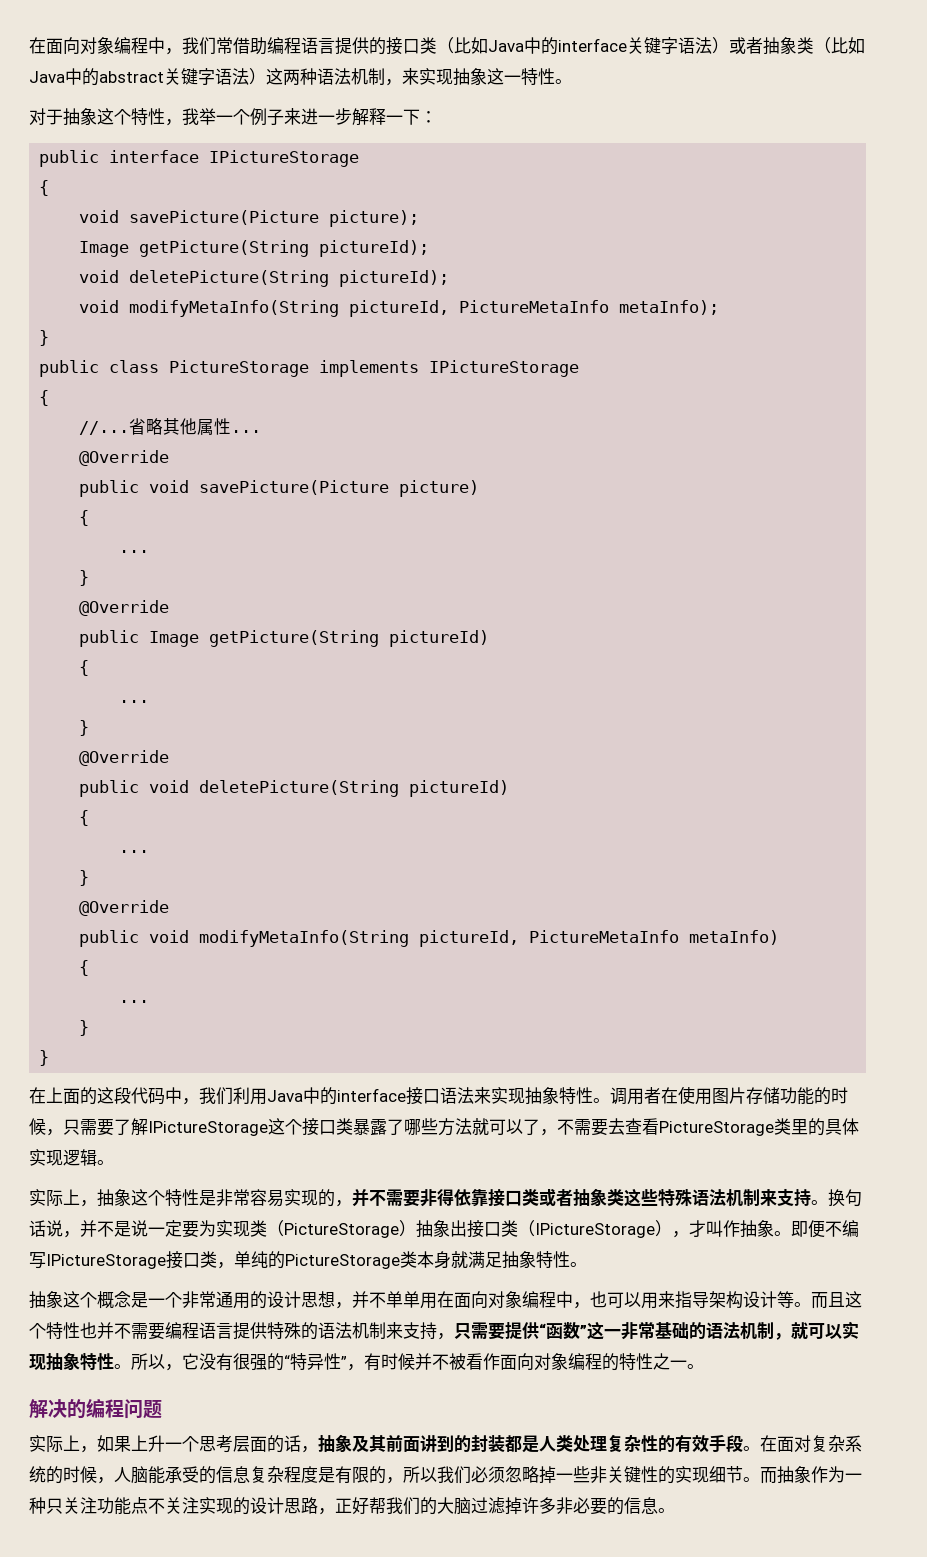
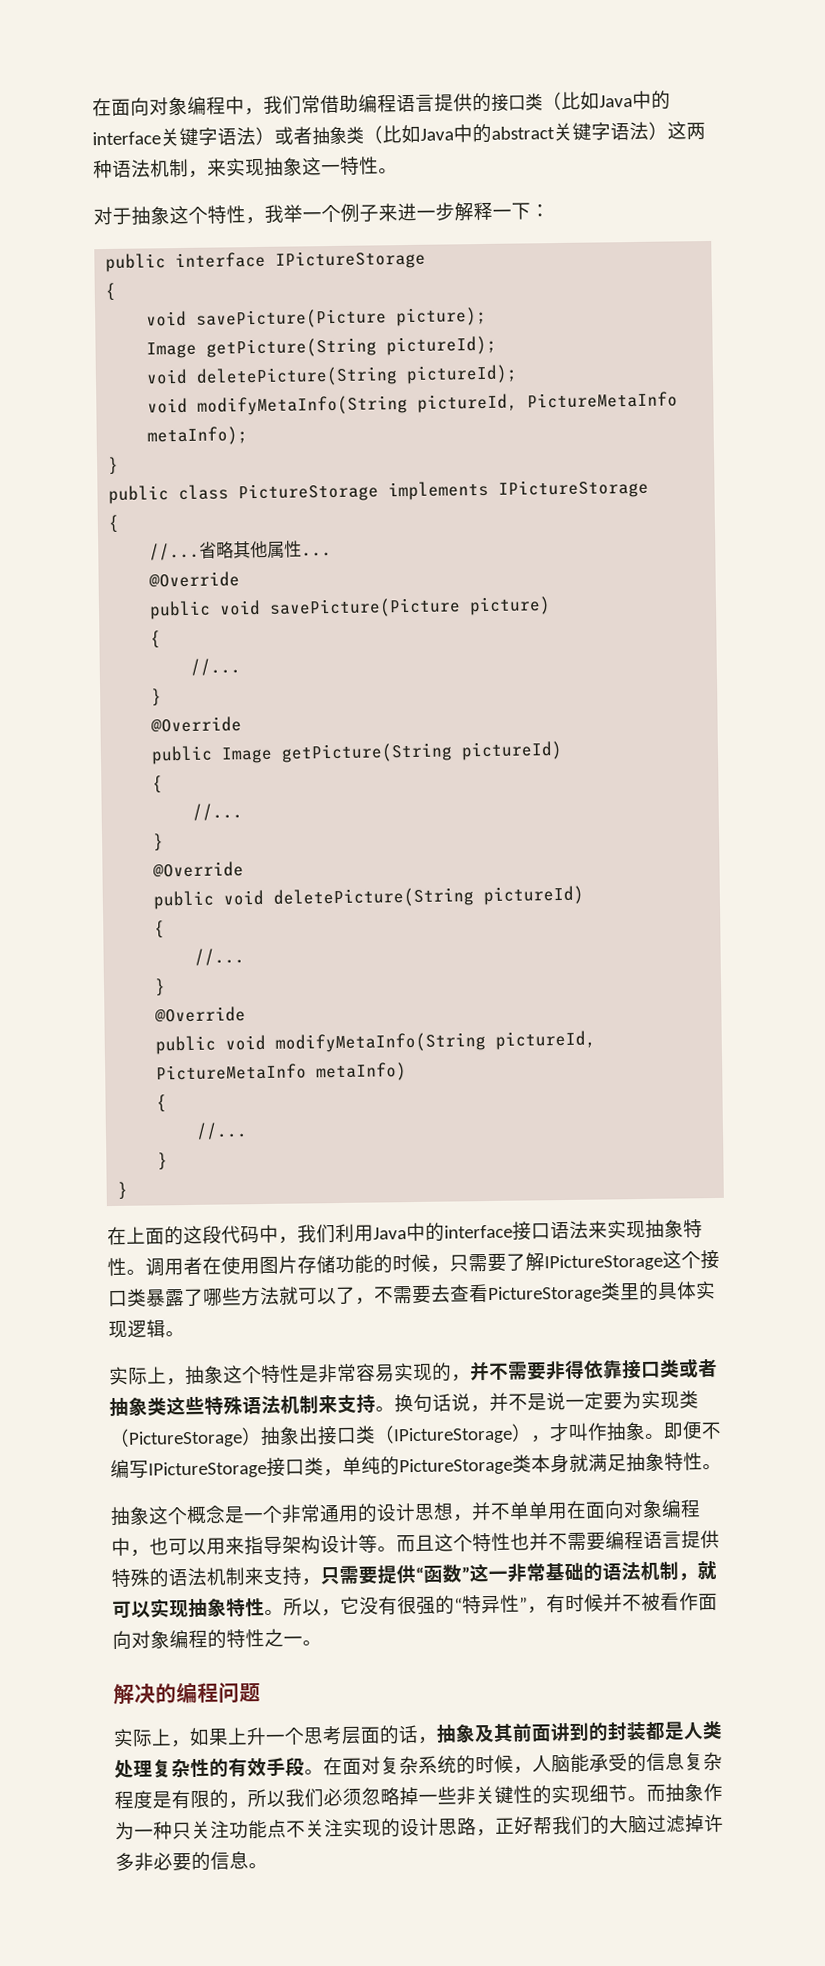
[119,550,150,553] ... -> [190,658,242,676] //...
[119,700,150,703] ... -> [192,803,244,821] //...
[119,850,150,853] ... -> [194,948,246,966] //...
[119,1000,150,1003] ... -> [196,1122,249,1140] //...

